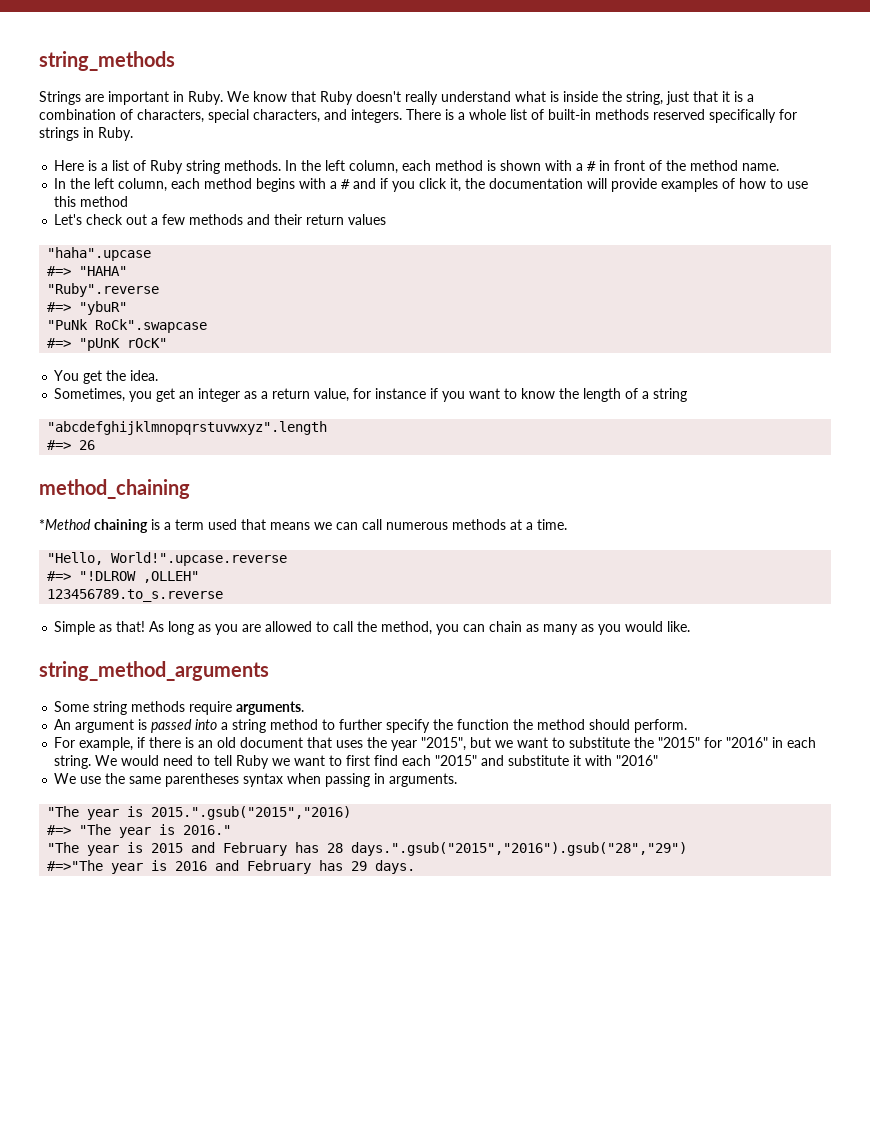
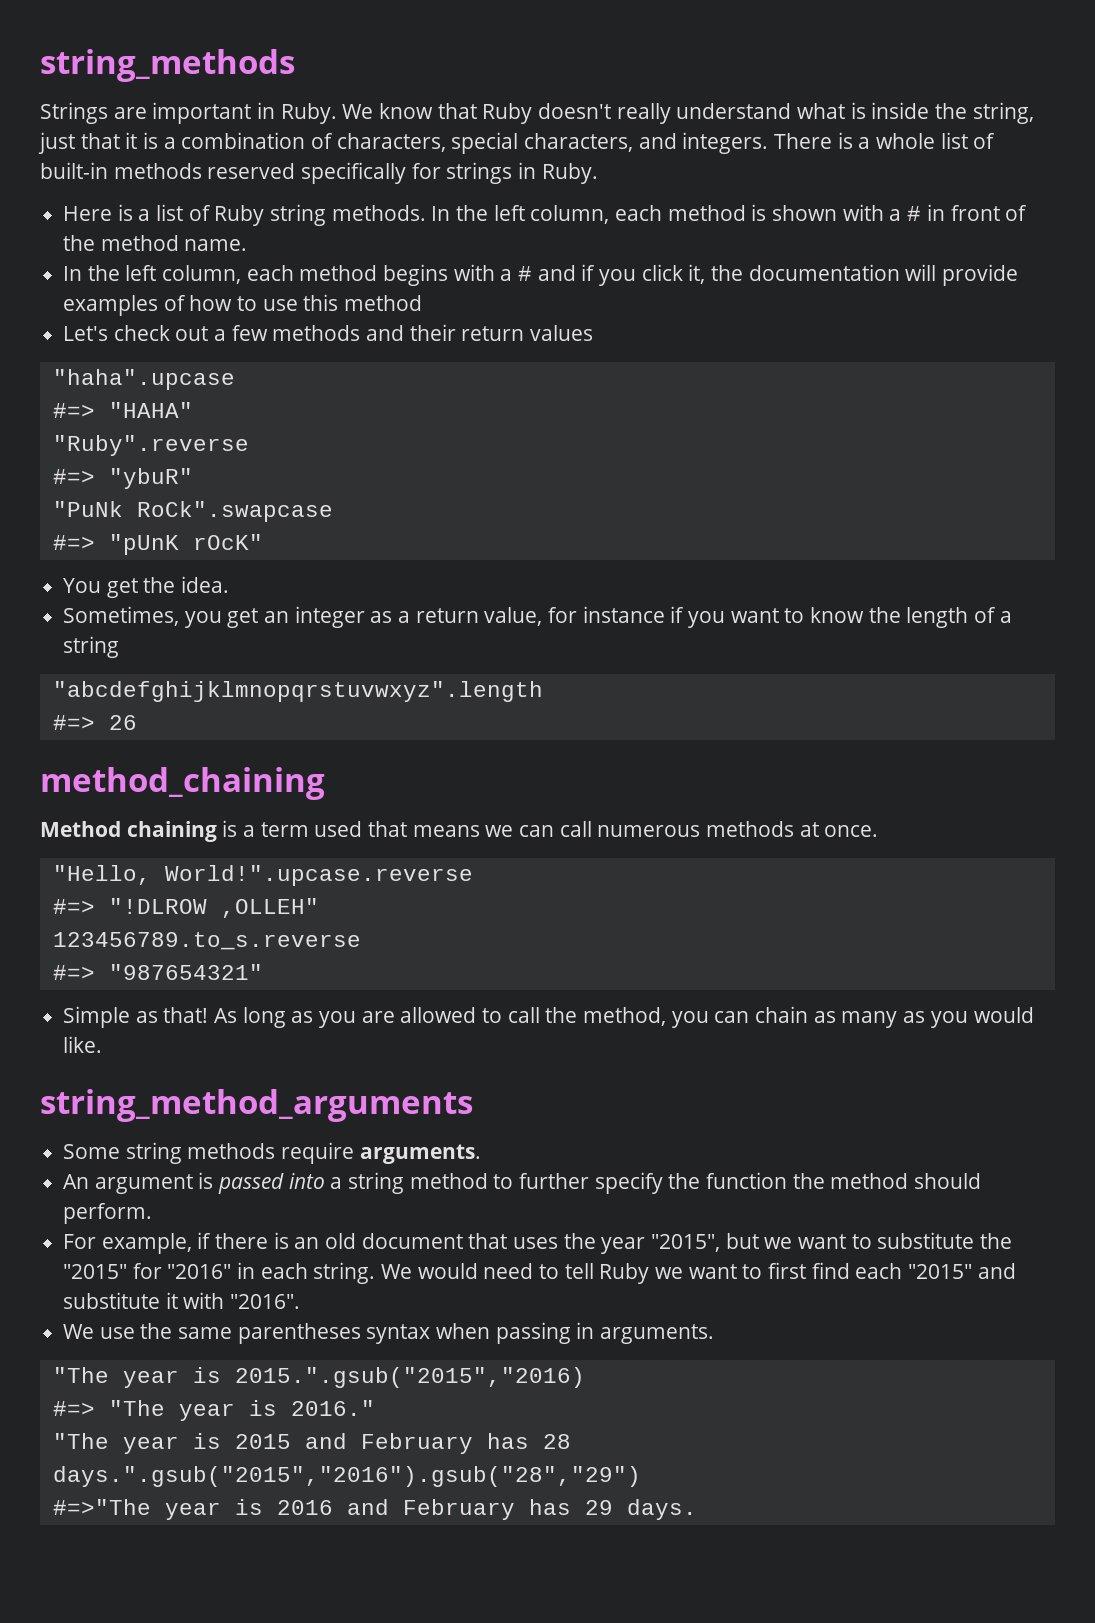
[39,519,91,530] *Method -> [40,821,121,837] Method
[526,519,567,530] a time. -> [824,825,879,837] once.
(224, 595) none -> [52,964,263,980] // #=> "987654321"
[616,755,659,766] "2016" -> [230,1294,301,1309] "2016".

